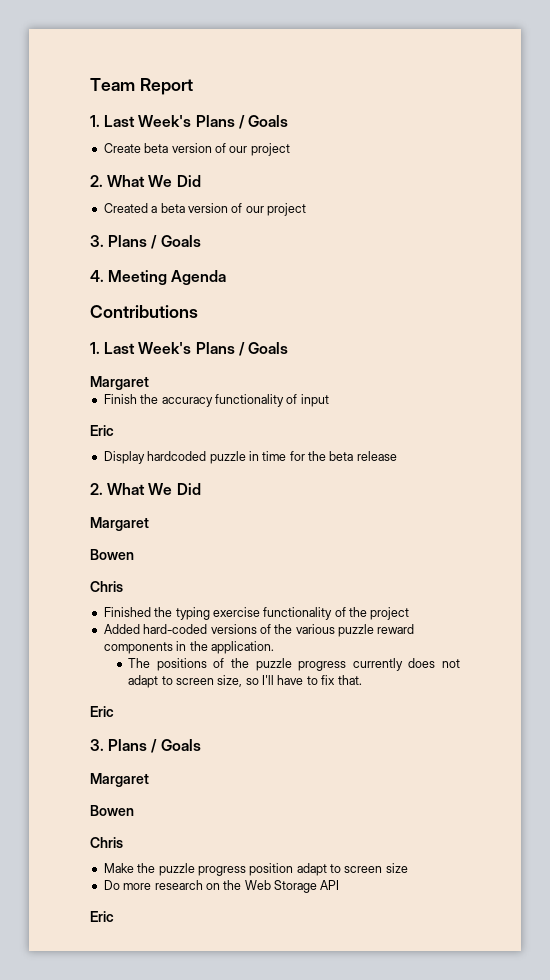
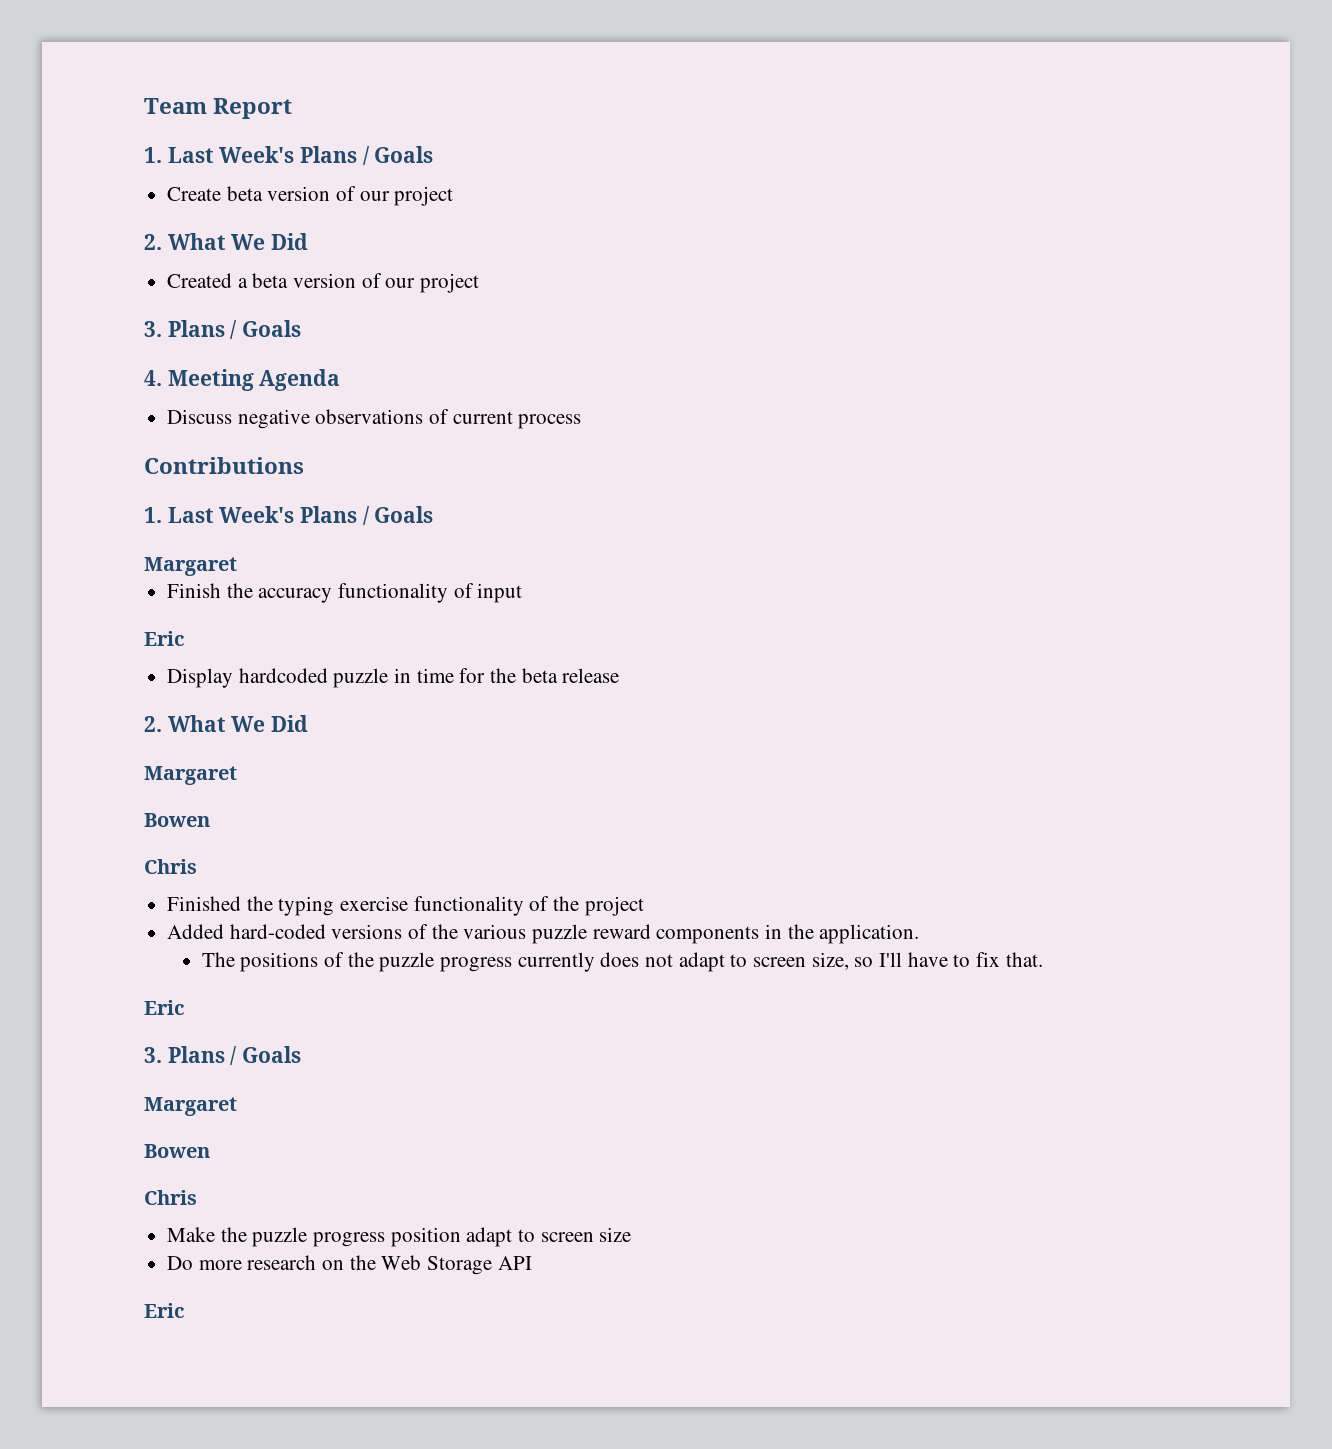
(227, 277) none -> [167,409,582,429] // Discuss negative observations of current process

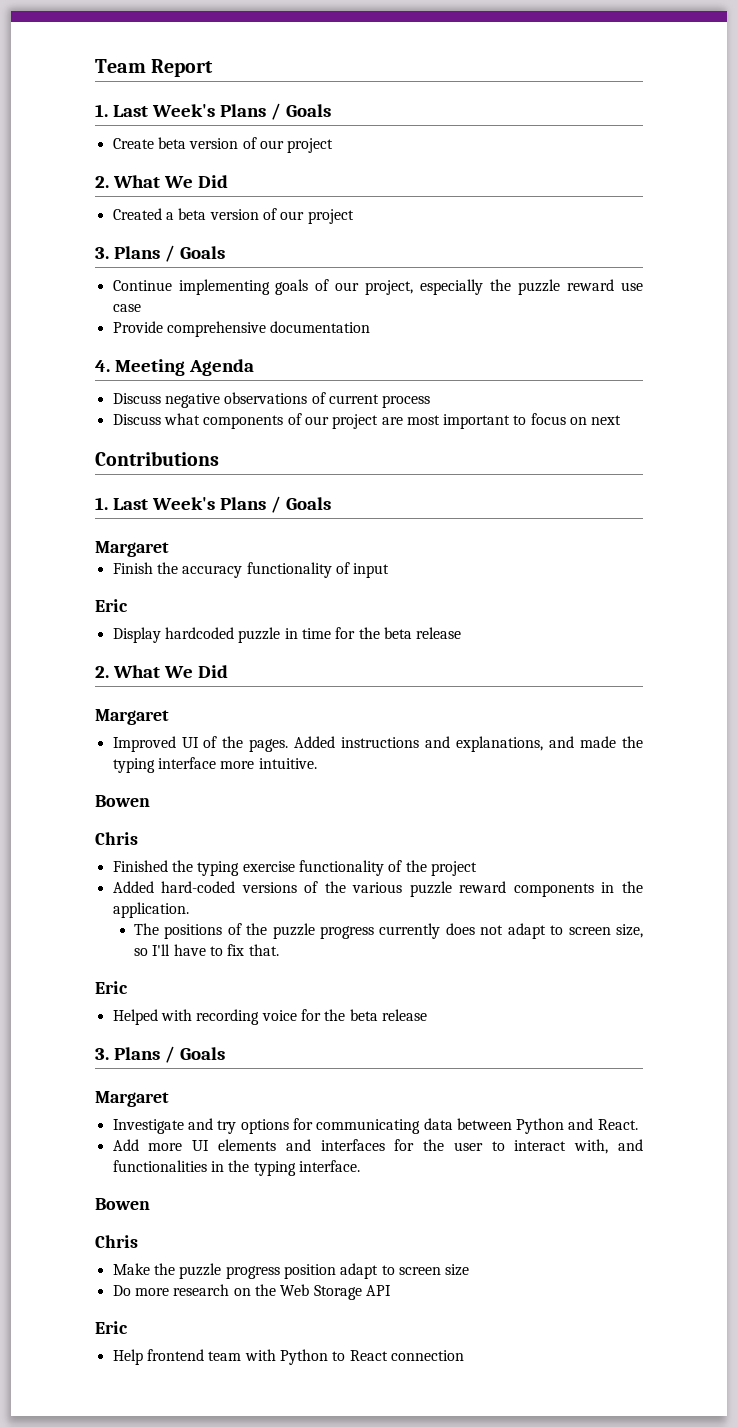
(302, 328) none -> [112,279,643,295] [112,304,141,312] [112,321,371,337] // Continue implementing goals of our project, especially the puzzle reward use case // Provide comprehensive documentation
(582, 421) none -> [112,413,622,429] // Discuss what components of our project are most important to focus on next
(237, 775) none -> [112,736,643,752] [112,757,317,773] // Improved UI of the pages. Added instructions and explanations, and made the typing interface more intuitive.
(185, 1007) none -> [112,1009,427,1025] // Helped with recording voice for the beta release
(237, 1106) none -> [112,1118,638,1134] [112,1139,644,1154] [112,1160,360,1176] // Investigate and try options for communicating data between Python and React. // Add more UI elements and interfaces for the user to interact with, and functionalities in the typing interface.
(185, 1310) none -> [112,1349,464,1365] // Help frontend team with Python to React connection

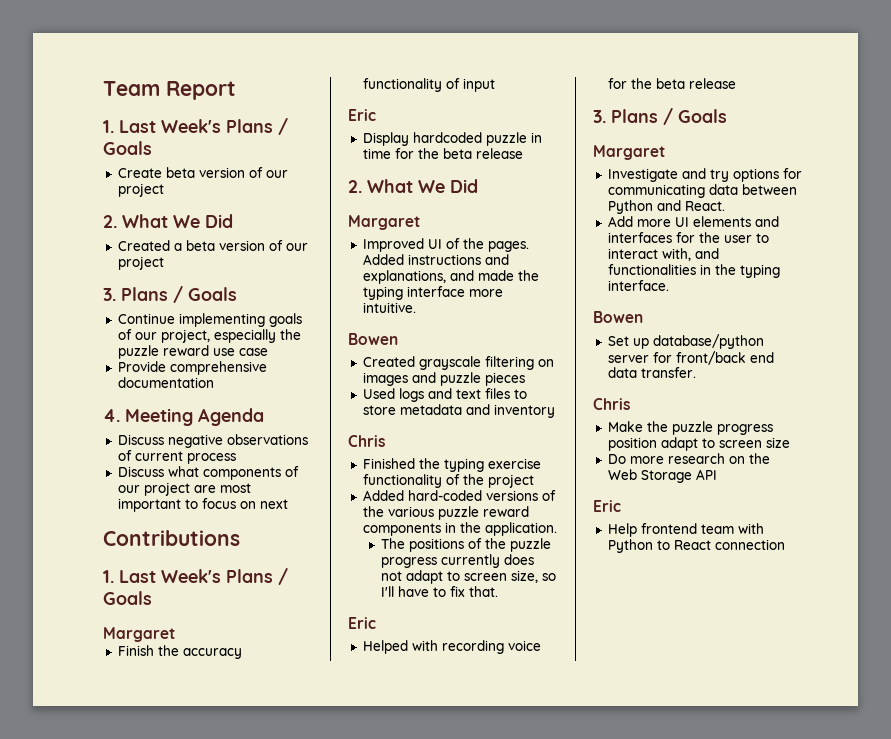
(150, 801) none -> [362,356,554,370] [362,372,525,386] [362,388,527,402] [362,404,555,418] // Created grayscale filtering on images and puzzle pieces // Used logs and text files to store metadata and inventory
(150, 1204) none -> [607,334,764,349] [607,351,774,365] [607,367,696,378] // Set up database/python server for front/back end data transfer.

